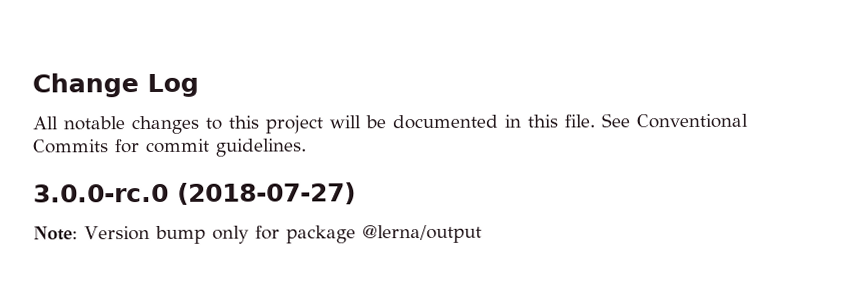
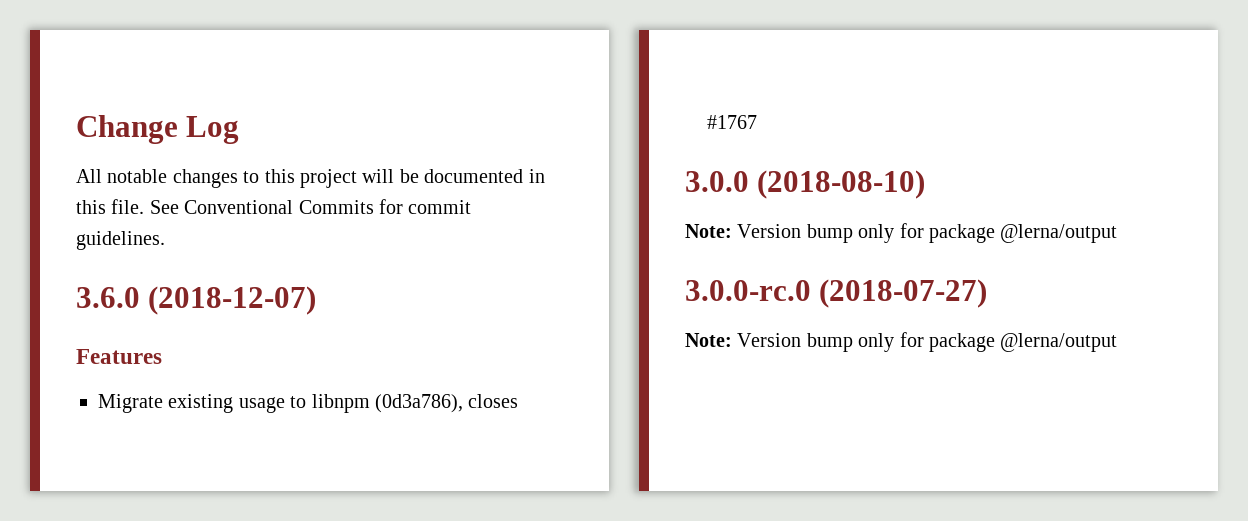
(307, 147) none -> [76,286,317,315] [76,349,162,364] [98,394,519,413] [707,115,757,129] [685,170,926,199] [685,223,1118,243] // 3.6.0 (2018-12-07) // Features // Migrate existing usage to libnpm (0d3a786), closes #1767 // 3.0.0 (2018-08-10) // Note: Version bump only for package @lerna/output

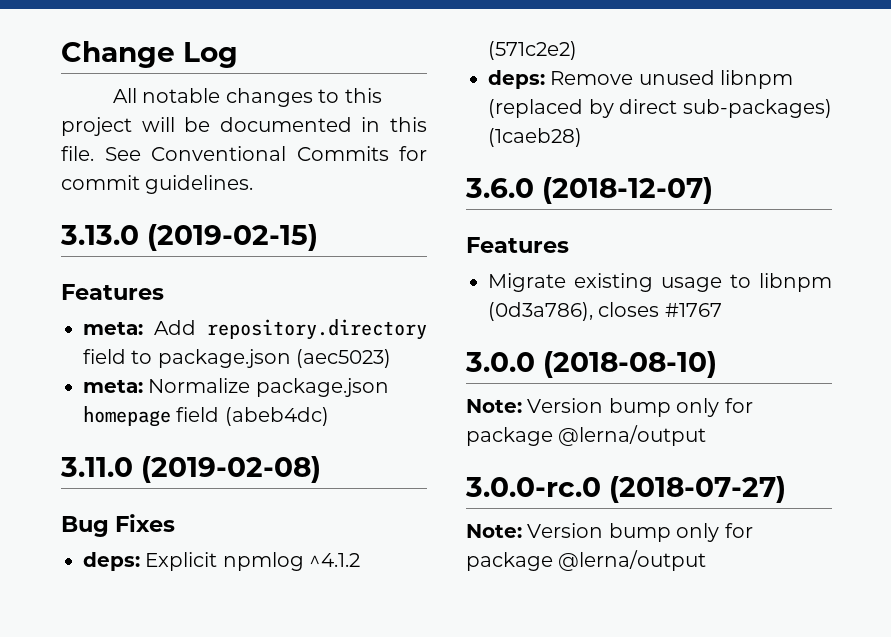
(165, 240) none -> [60,224,318,251] [61,284,164,300] [83,319,427,340] [83,349,392,368] [83,378,389,397] [83,406,329,427] [60,456,321,483] [61,514,176,537] [83,552,361,571] [488,41,577,60] [488,70,794,89] [488,99,832,118] [488,128,582,147] // 3.13.0 (2019-02-15) // Features // meta: Add repository.directory field to package.json (aec5023) // meta: Normalize package.json homepage field (abeb4dc) // 3.11.0 (2019-02-08) // Bug Fixes // deps: Explicit npmlog ^4.1.2 (571c2e2) // deps: Remove unused libnpm (replaced by direct sub-packages) (1caeb28)

